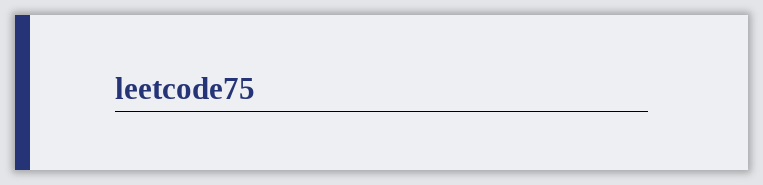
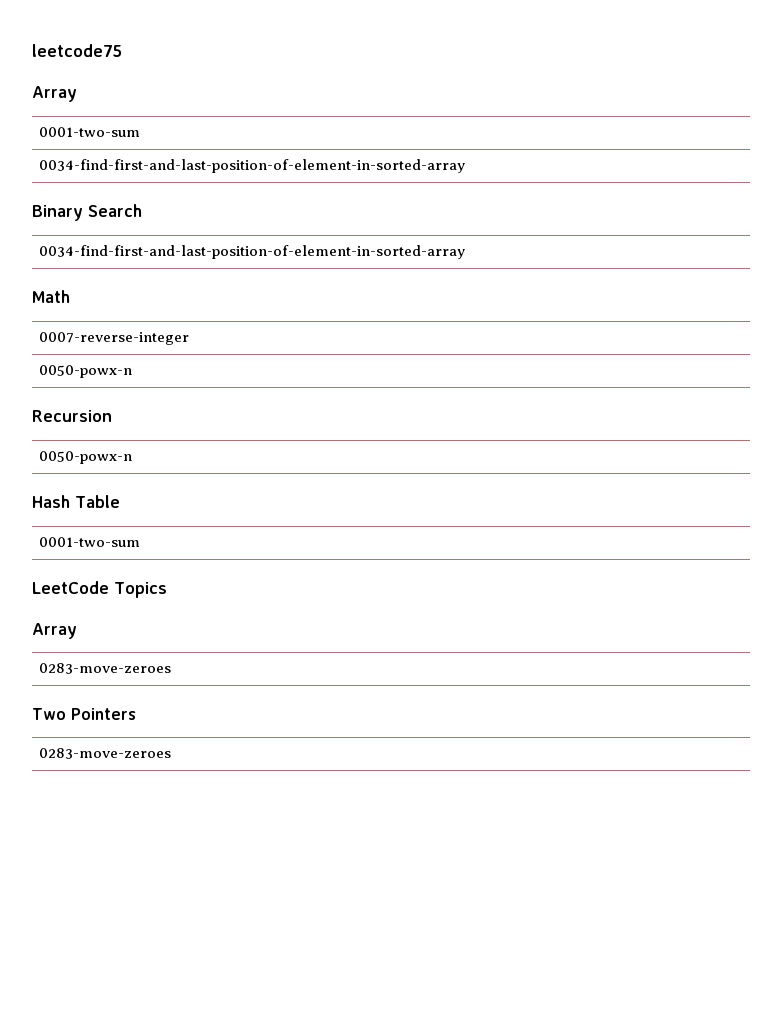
(255, 88) none -> [32,86,77,102] [39,127,141,137] [39,159,466,173] [32,204,142,221] [39,245,466,259] [32,290,70,303] [39,332,190,345] [39,365,133,378] [32,410,112,422] [39,451,133,464] [32,495,120,508] [39,537,141,547] [32,581,167,598] [32,623,77,639] [39,663,172,674] [32,708,136,720] [39,748,172,759] // Array // 0001-two-sum // 0034-find-first-and-last-position-of-element-in-sorted-array // Binary Search // 0034-find-first-and-last-position-of-element-in-sorted-array // Math // 0007-reverse-integer // 0050-powx-n // Recursion // 0050-powx-n // Hash Table // 0001-two-sum // LeetCode Topics // Array // 0283-move-zeroes // Two Pointers // 0283-move-zeroes

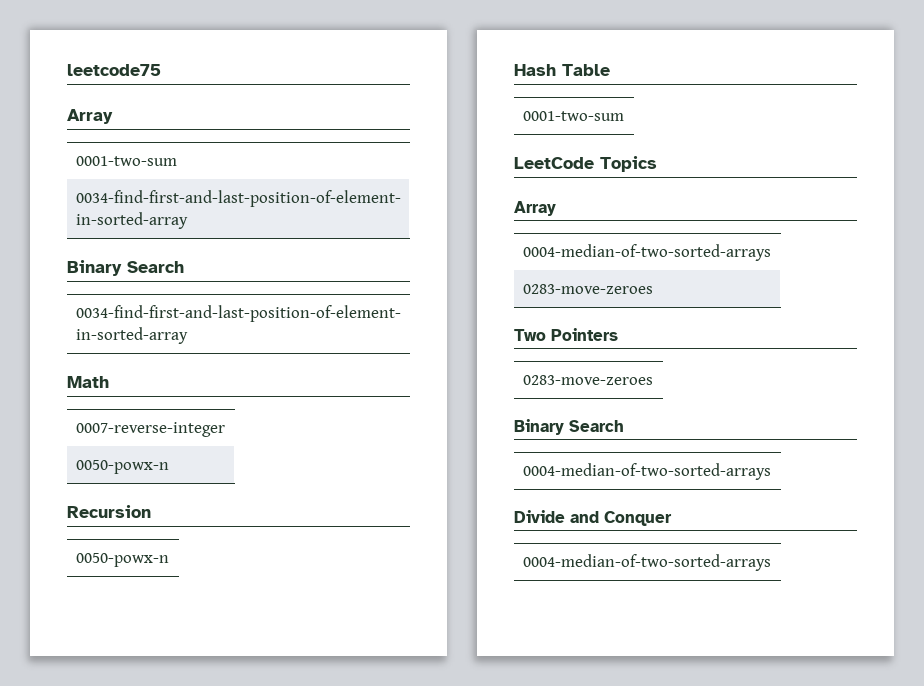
(77, 631) none -> [522,244,771,261] // 0004-median-of-two-sorted-arrays
(172, 753) none -> [514,419,624,435] [522,463,771,480] [514,510,672,526] [522,554,771,571] // Binary Search // 0004-median-of-two-sorted-arrays // Divide and Conquer // 0004-median-of-two-sorted-arrays

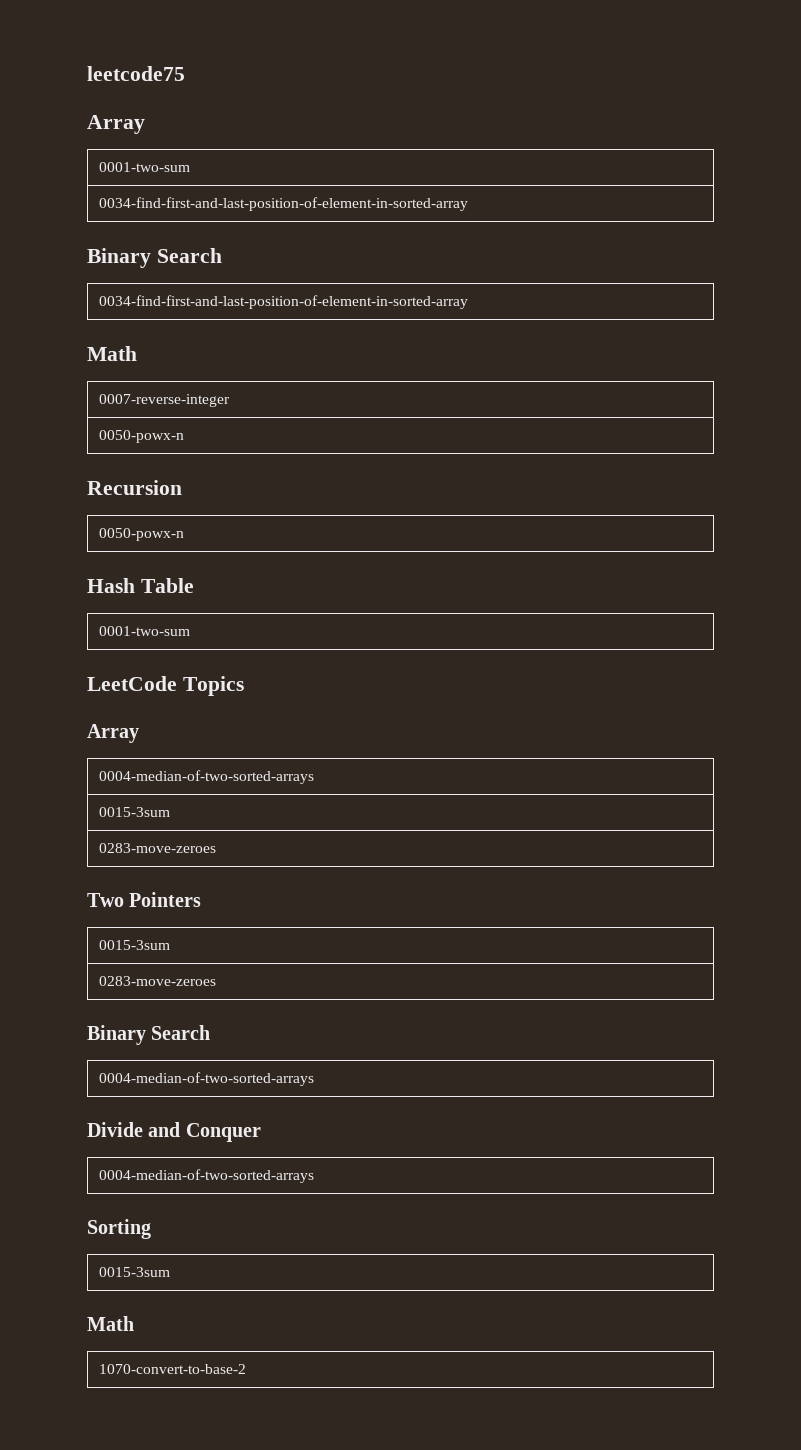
(771, 252) none -> [99,807,171,817] // 0015-3sum
(618, 334) none -> [99,940,171,950] // 0015-3sum
(771, 562) none -> [87,1219,151,1239] [99,1267,171,1277] [87,1316,134,1331] [99,1364,247,1374] // Sorting // 0015-3sum // Math // 1070-convert-to-base-2

